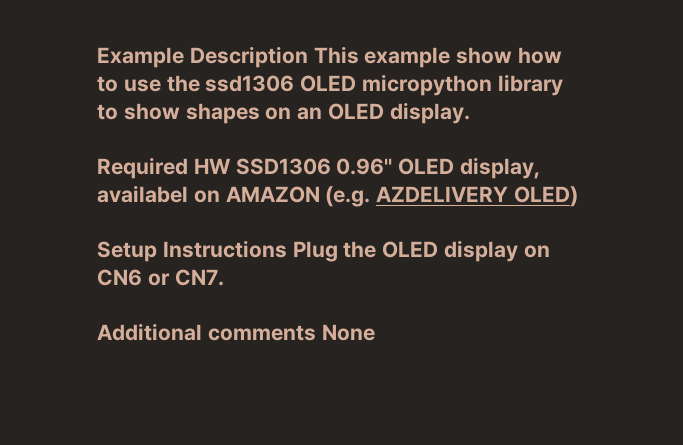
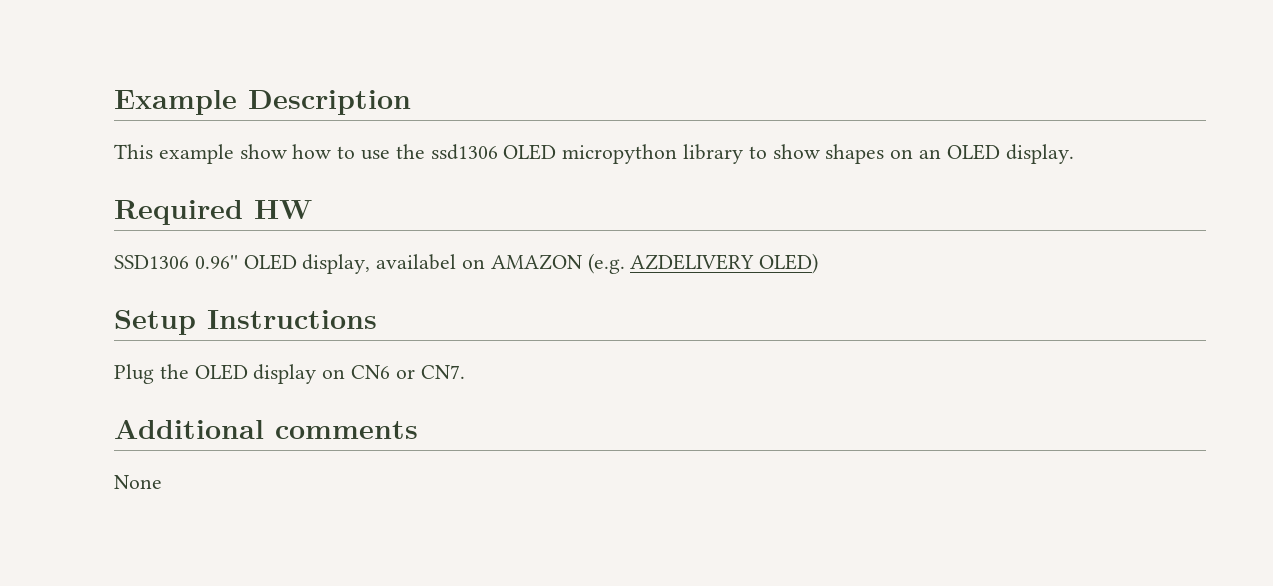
(308, 57) none -> (411, 102) //
(231, 166) none -> (312, 209) //
(287, 249) none -> (377, 319) //
(316, 333) none -> (418, 430) //

